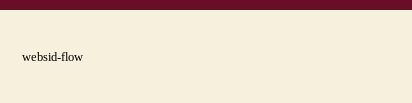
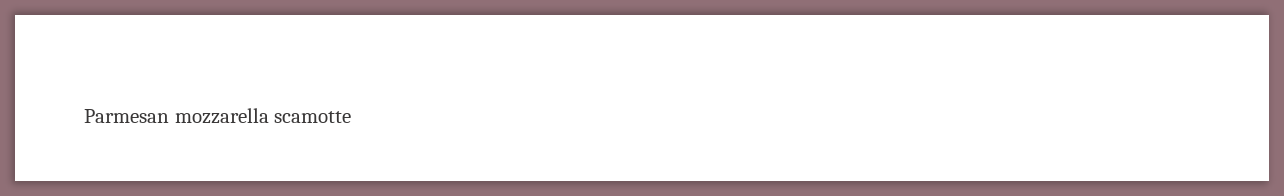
[22,52,83,61] websid-flow -> [84,108,352,124] Parmesan mozzarella scamotte

